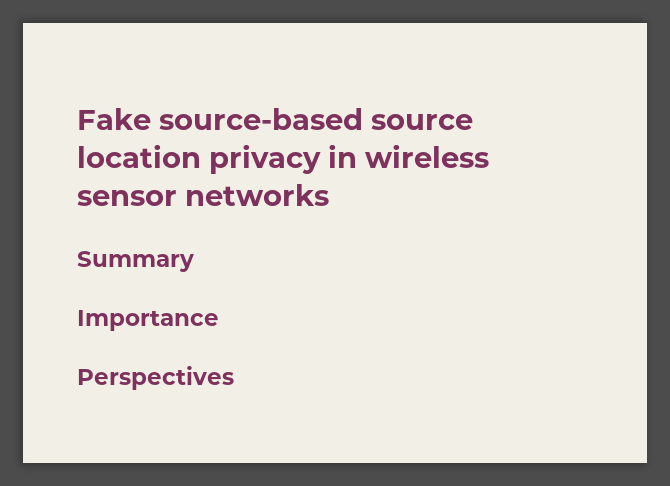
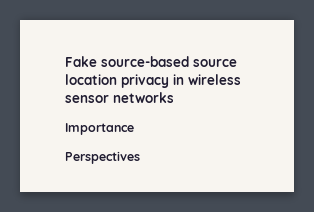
[77,251,194,272] // Summary -> (174, 97) none

